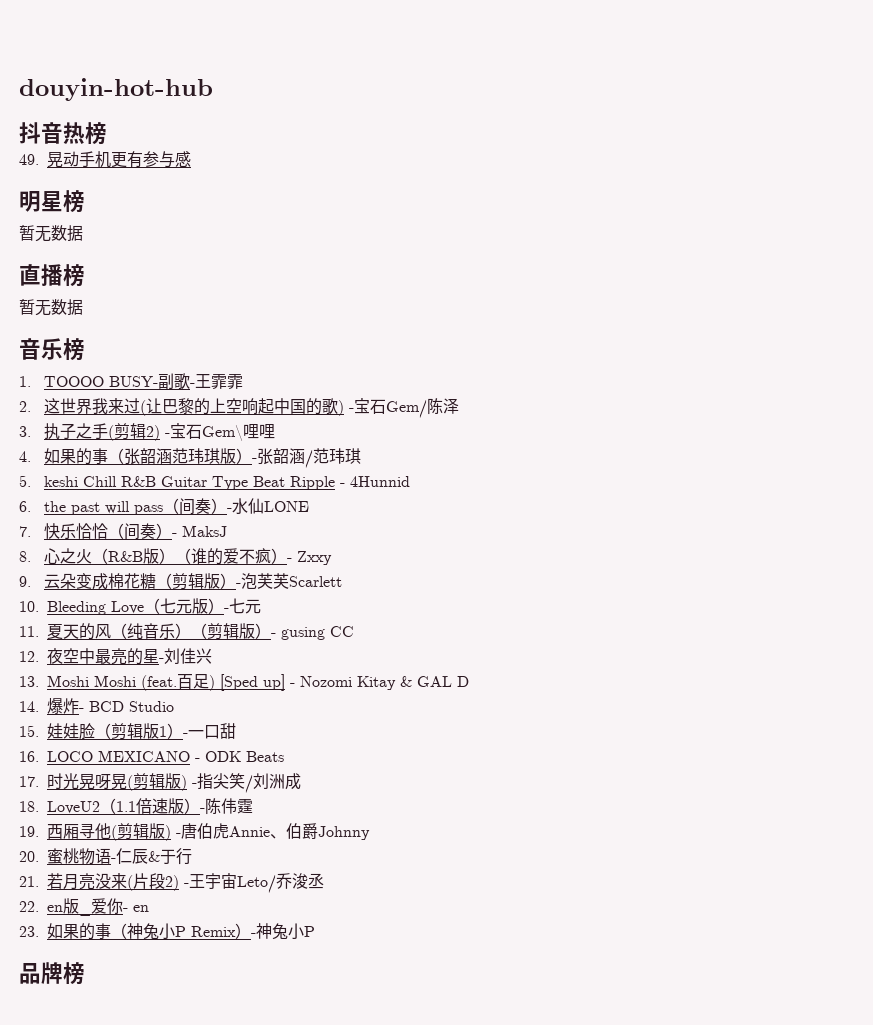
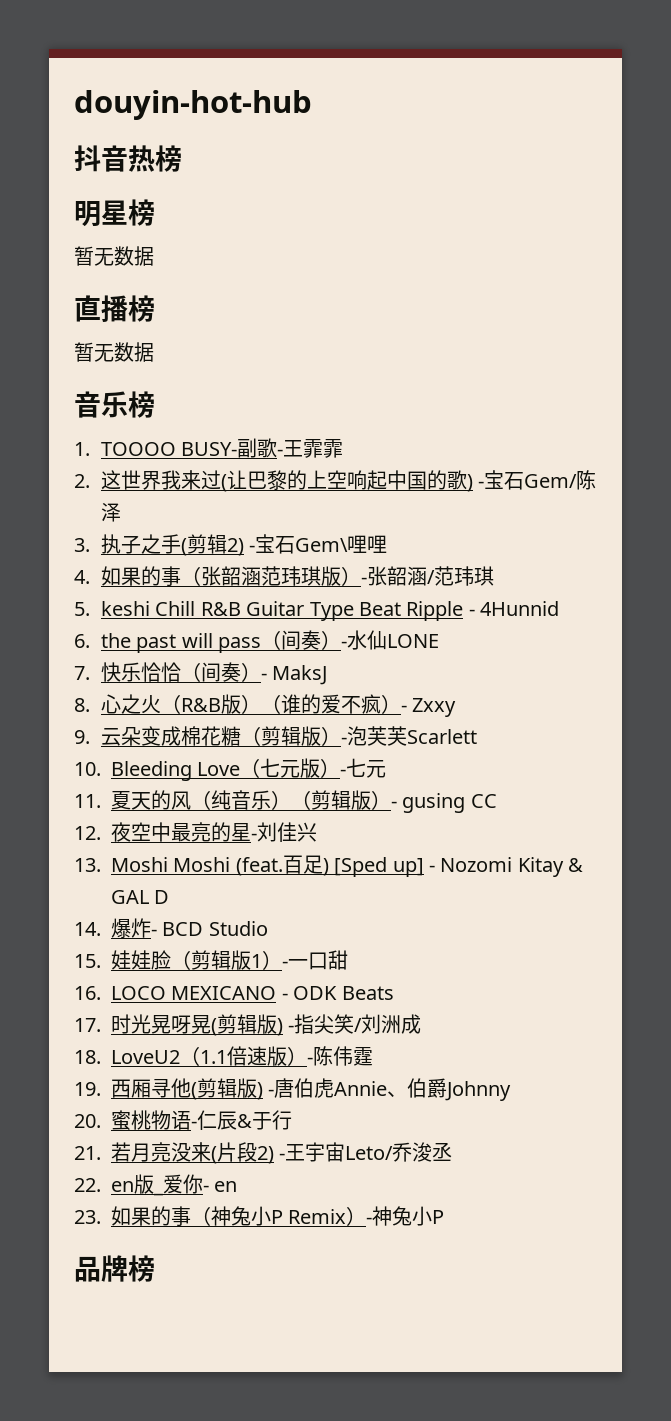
[19,151,191,168] // 49.晃动手机更有参与感 -> (182, 158) none

